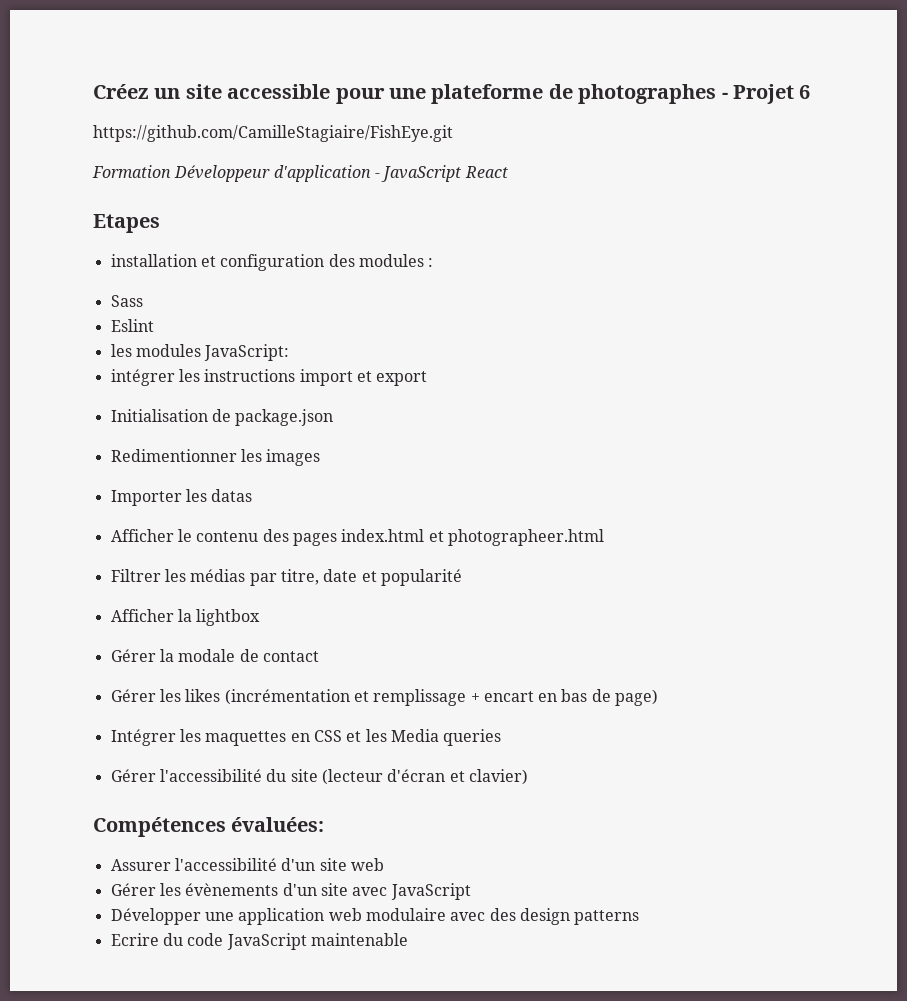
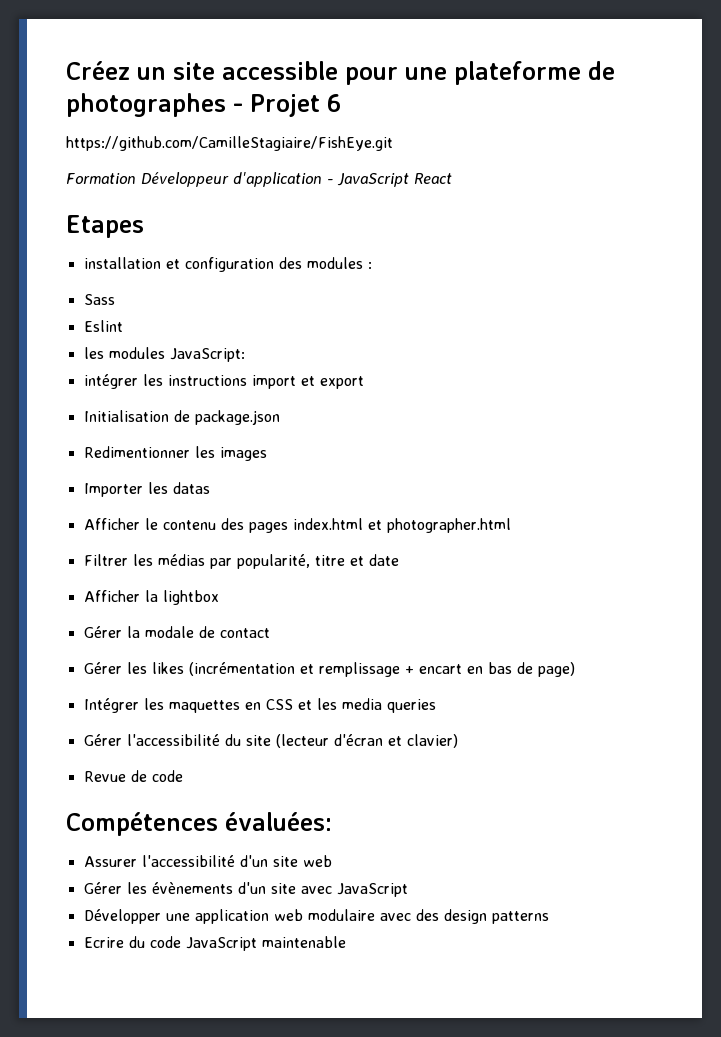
[447,529,604,546] photographeer.html -> [386,518,511,533] photographer.html
[280,569,319,585] titre, -> [236,554,364,569] popularité, titre et
[361,569,462,586] et popularité -> (399, 560) none
[390,729,439,742] Media -> [341,698,382,710] media
(528, 777) none -> [83,770,183,782] // Revue de code

